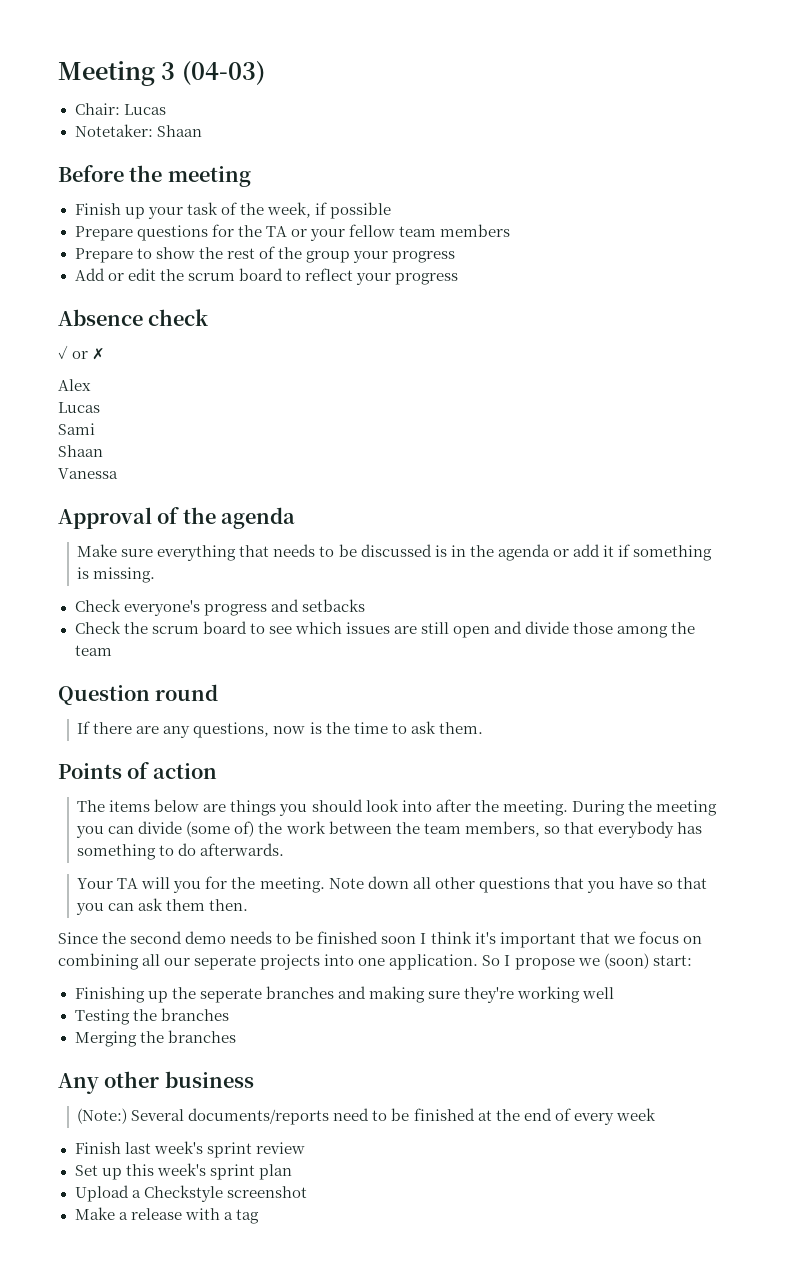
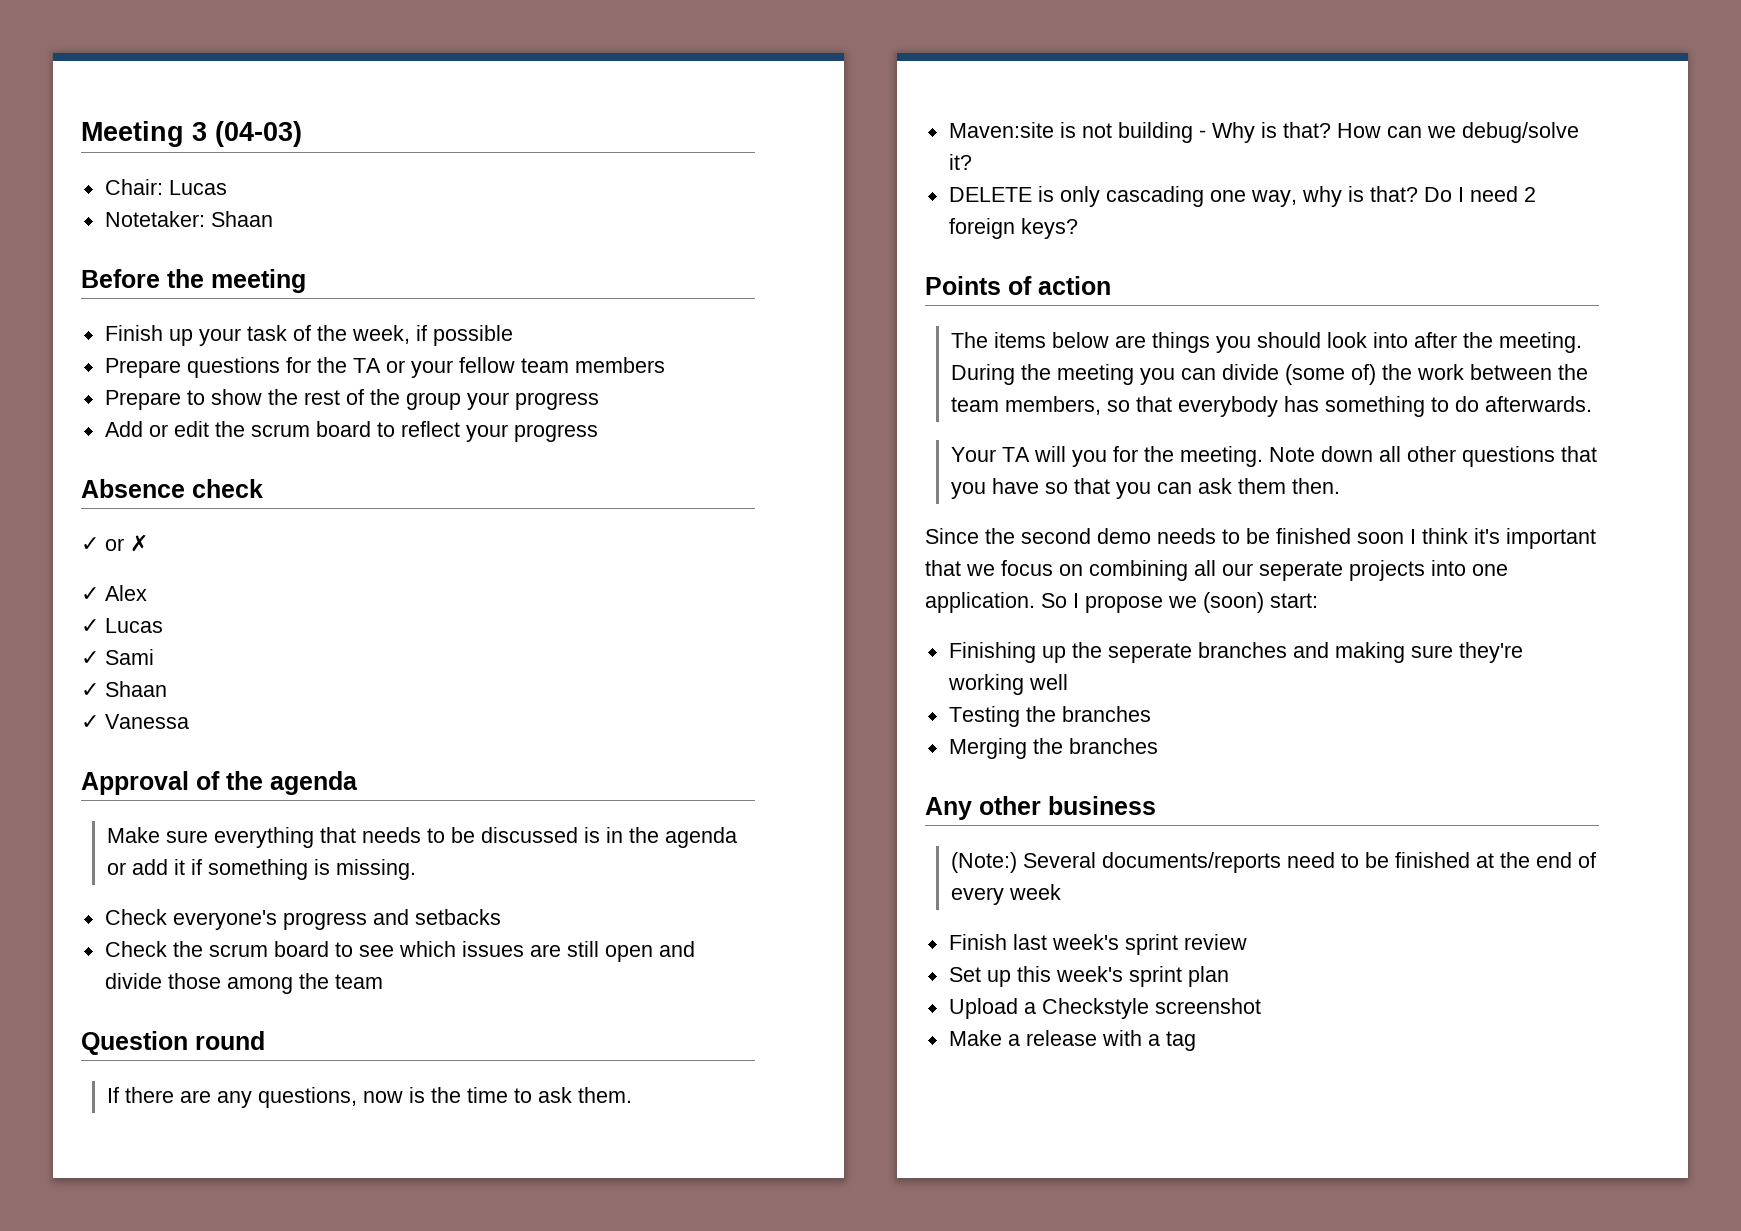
(106, 354) none -> [81,587,99,601] ✓
[58,402,100,413] Lucas // -> [81,618,163,633] [81,651,99,665] ✓ Lucas // ✓
[58,445,103,457] Shaan // -> [81,681,167,697] [81,715,99,729] ✓ Shaan // ✓
(483, 728) none -> [948,122,1579,143] [948,154,972,170] [948,186,1536,207] [948,218,1078,239] // Maven:site is not building - Why is that? How can we debug/solve it? // DELETE is only cascading one way, why is that? Do I need 2 foreign keys?

